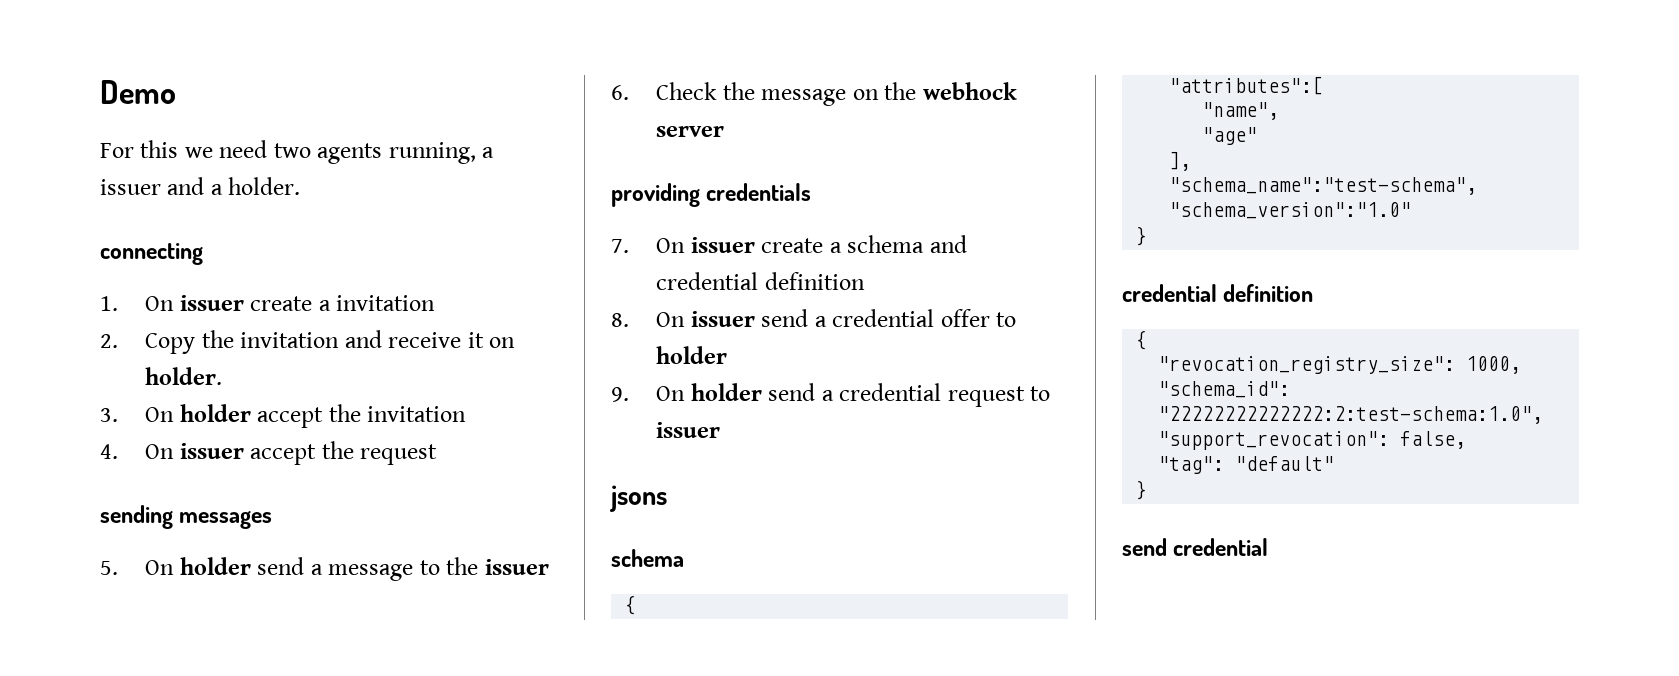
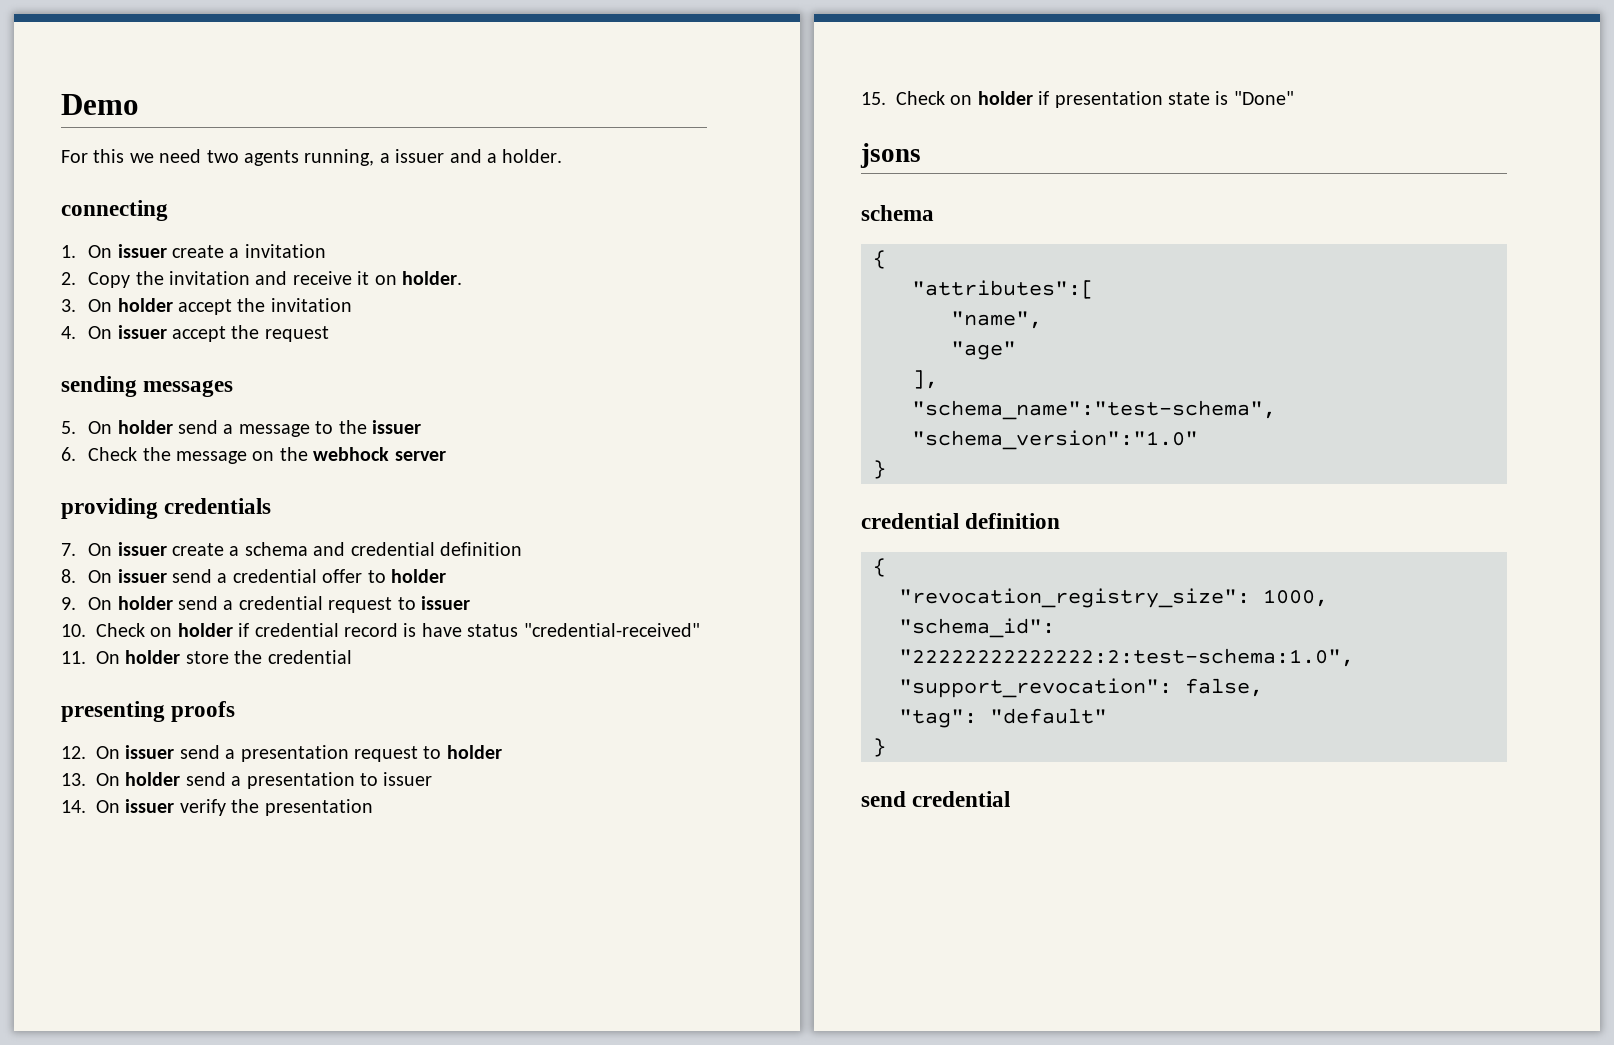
(721, 430) none -> [61,623,700,637] [61,650,352,664] [61,701,236,722] [61,745,502,762] [61,772,433,789] [61,799,373,816] [861,91,1294,108] // 10. Check on holder if credential record is have status "credential-received" // 11. On holder store the credential // presenting proofs // 12. On issuer send a presentation request to holder // 13. On holder send a presentation to issuer // 14. On issuer verify the presentation // 15. Check on holder if presentation state is "Done"

